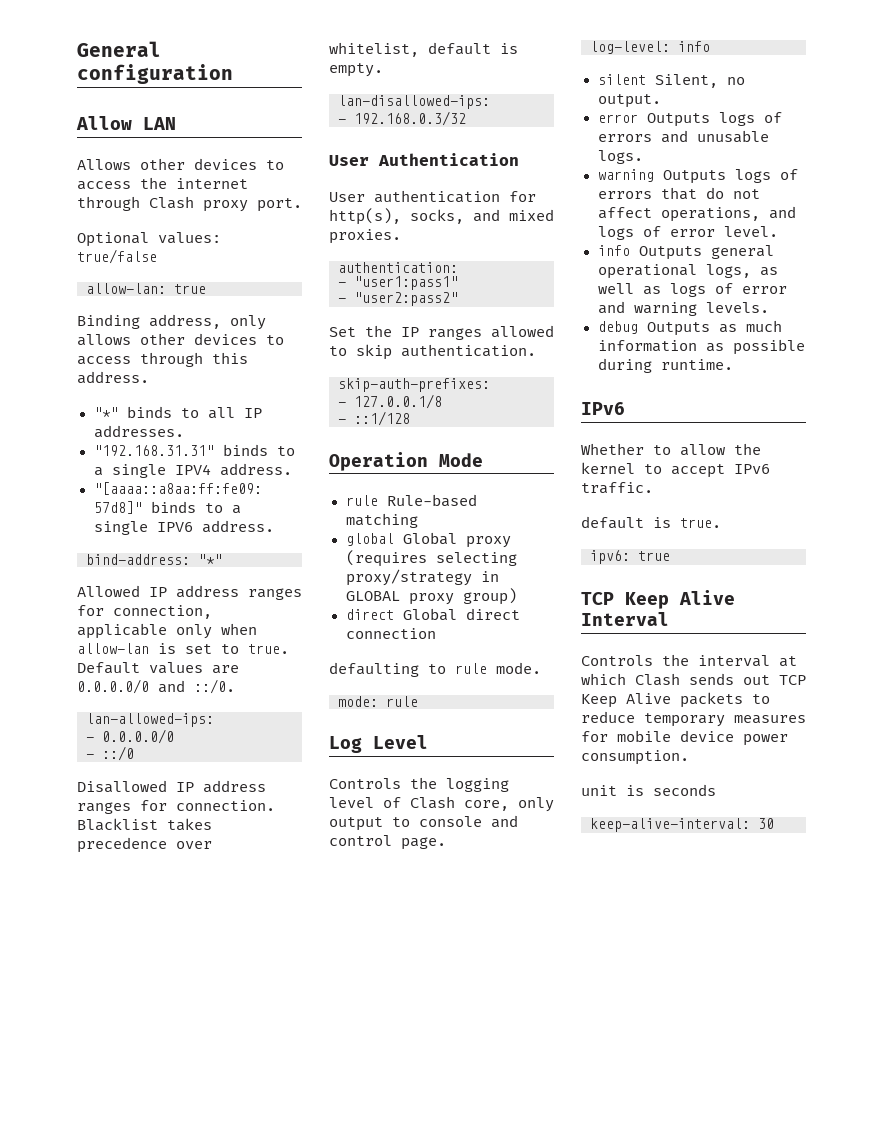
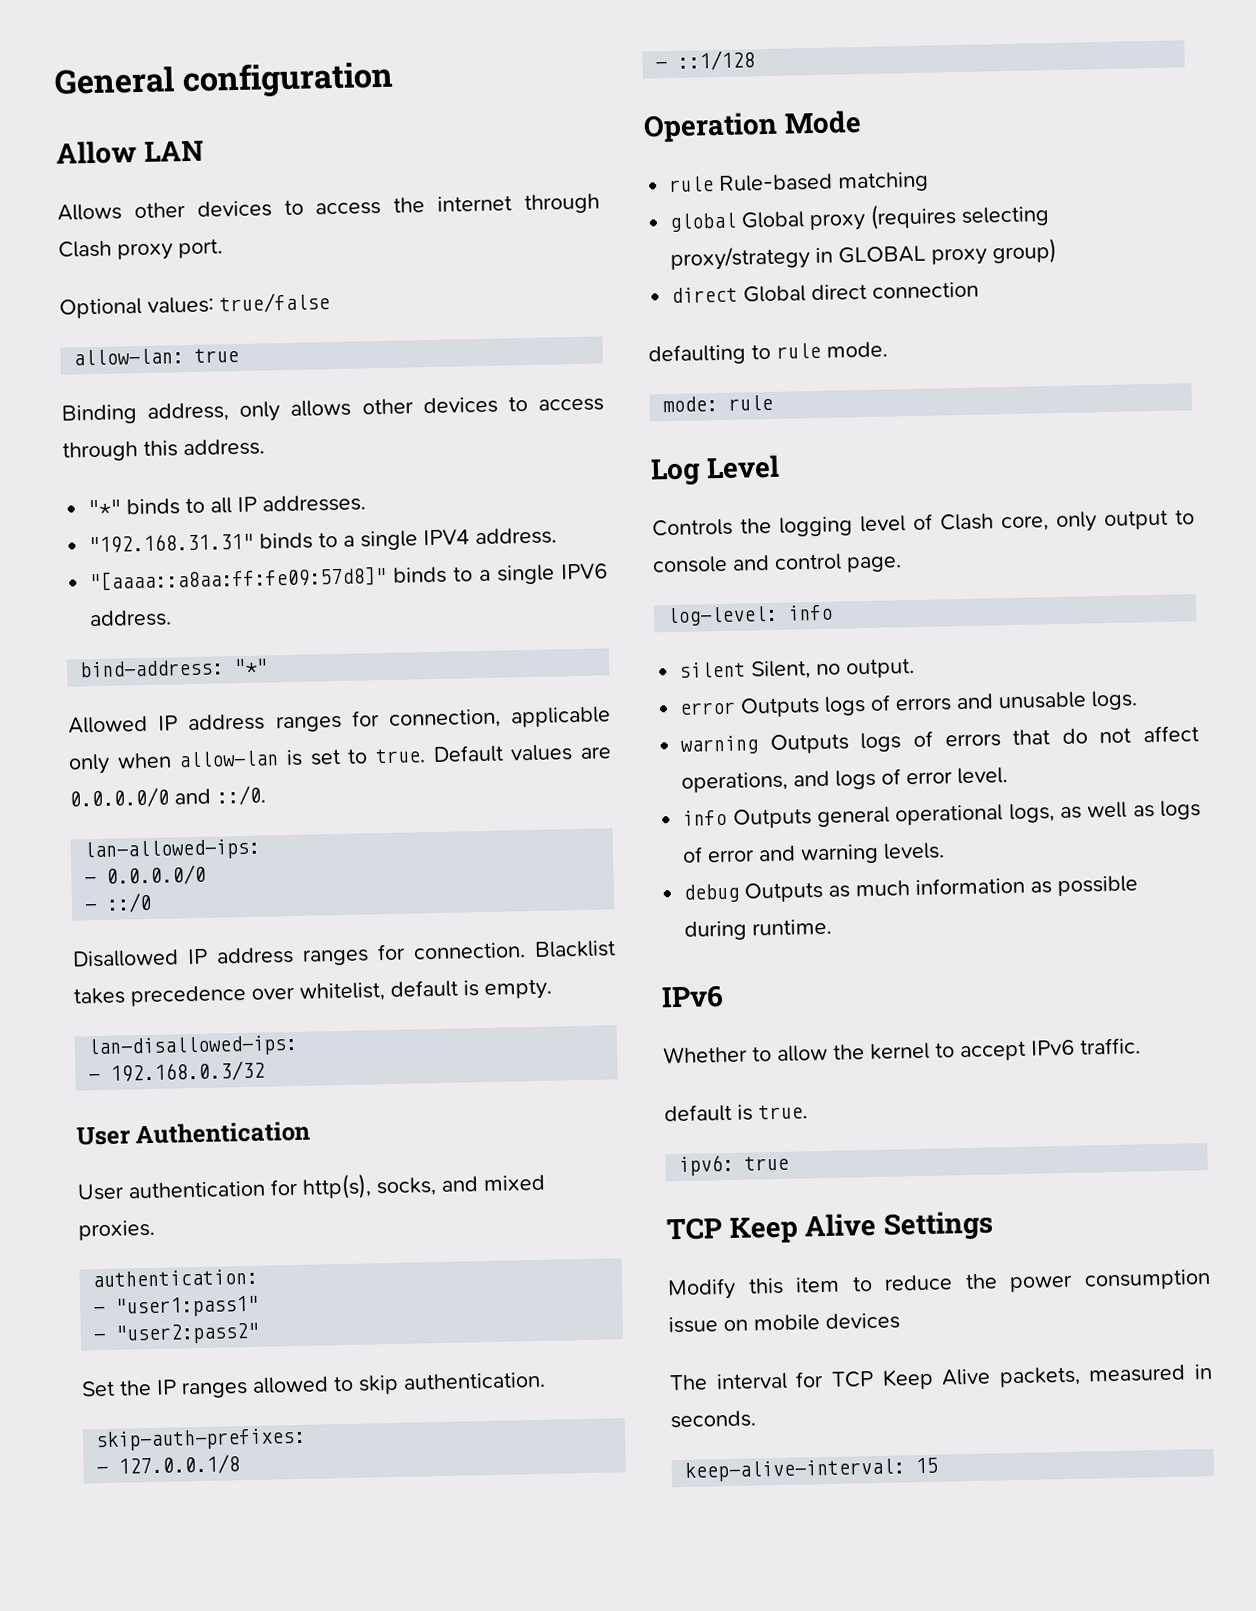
[581,612,669,626] [581,654,797,667] [581,673,806,686] [581,692,770,708] [581,711,806,727] [581,730,788,746] [581,750,689,765] [581,784,716,796] Interval // Controls the interval at which Clash sends out TCP Keep Alive packets to reduce temporary measures for mobile device power consumption. // unit is seconds -> [882,1210,994,1241] [667,1269,1211,1301] [668,1312,900,1334] [669,1363,1213,1391] [670,1410,756,1429] Settings // Modify this item to reduce the power consumption issue on mobile devices // The interval for TCP Keep Alive packets, measured in seconds.
[758,818,774,829] 30 -> [915,1457,939,1474] 15

